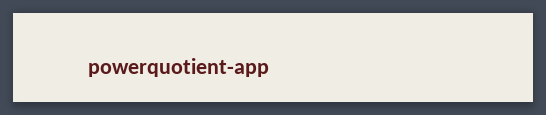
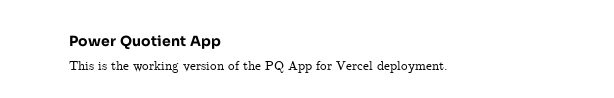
[88,58,269,77] powerquotient-app -> [69,35,221,50] [69,61,448,73] Power Quotient App // This is the working version of the PQ App for Vercel deployment.

